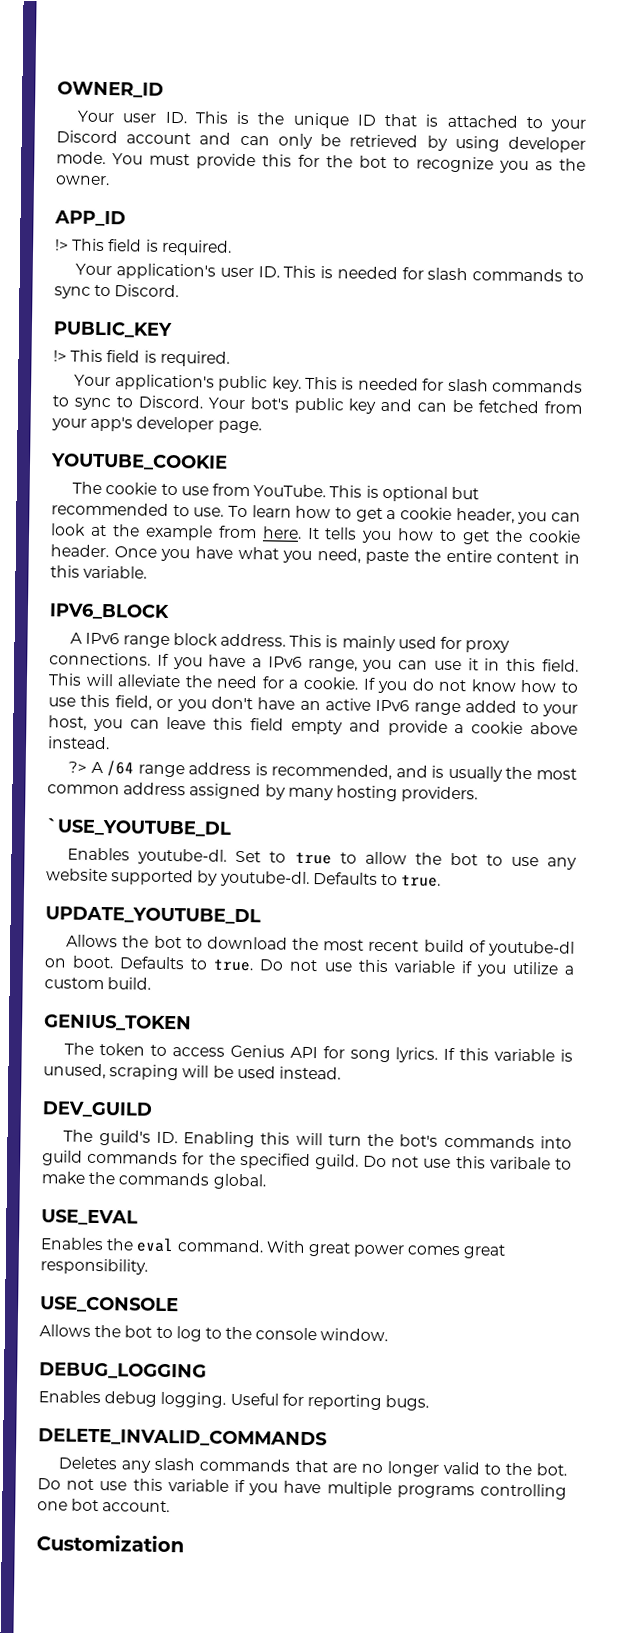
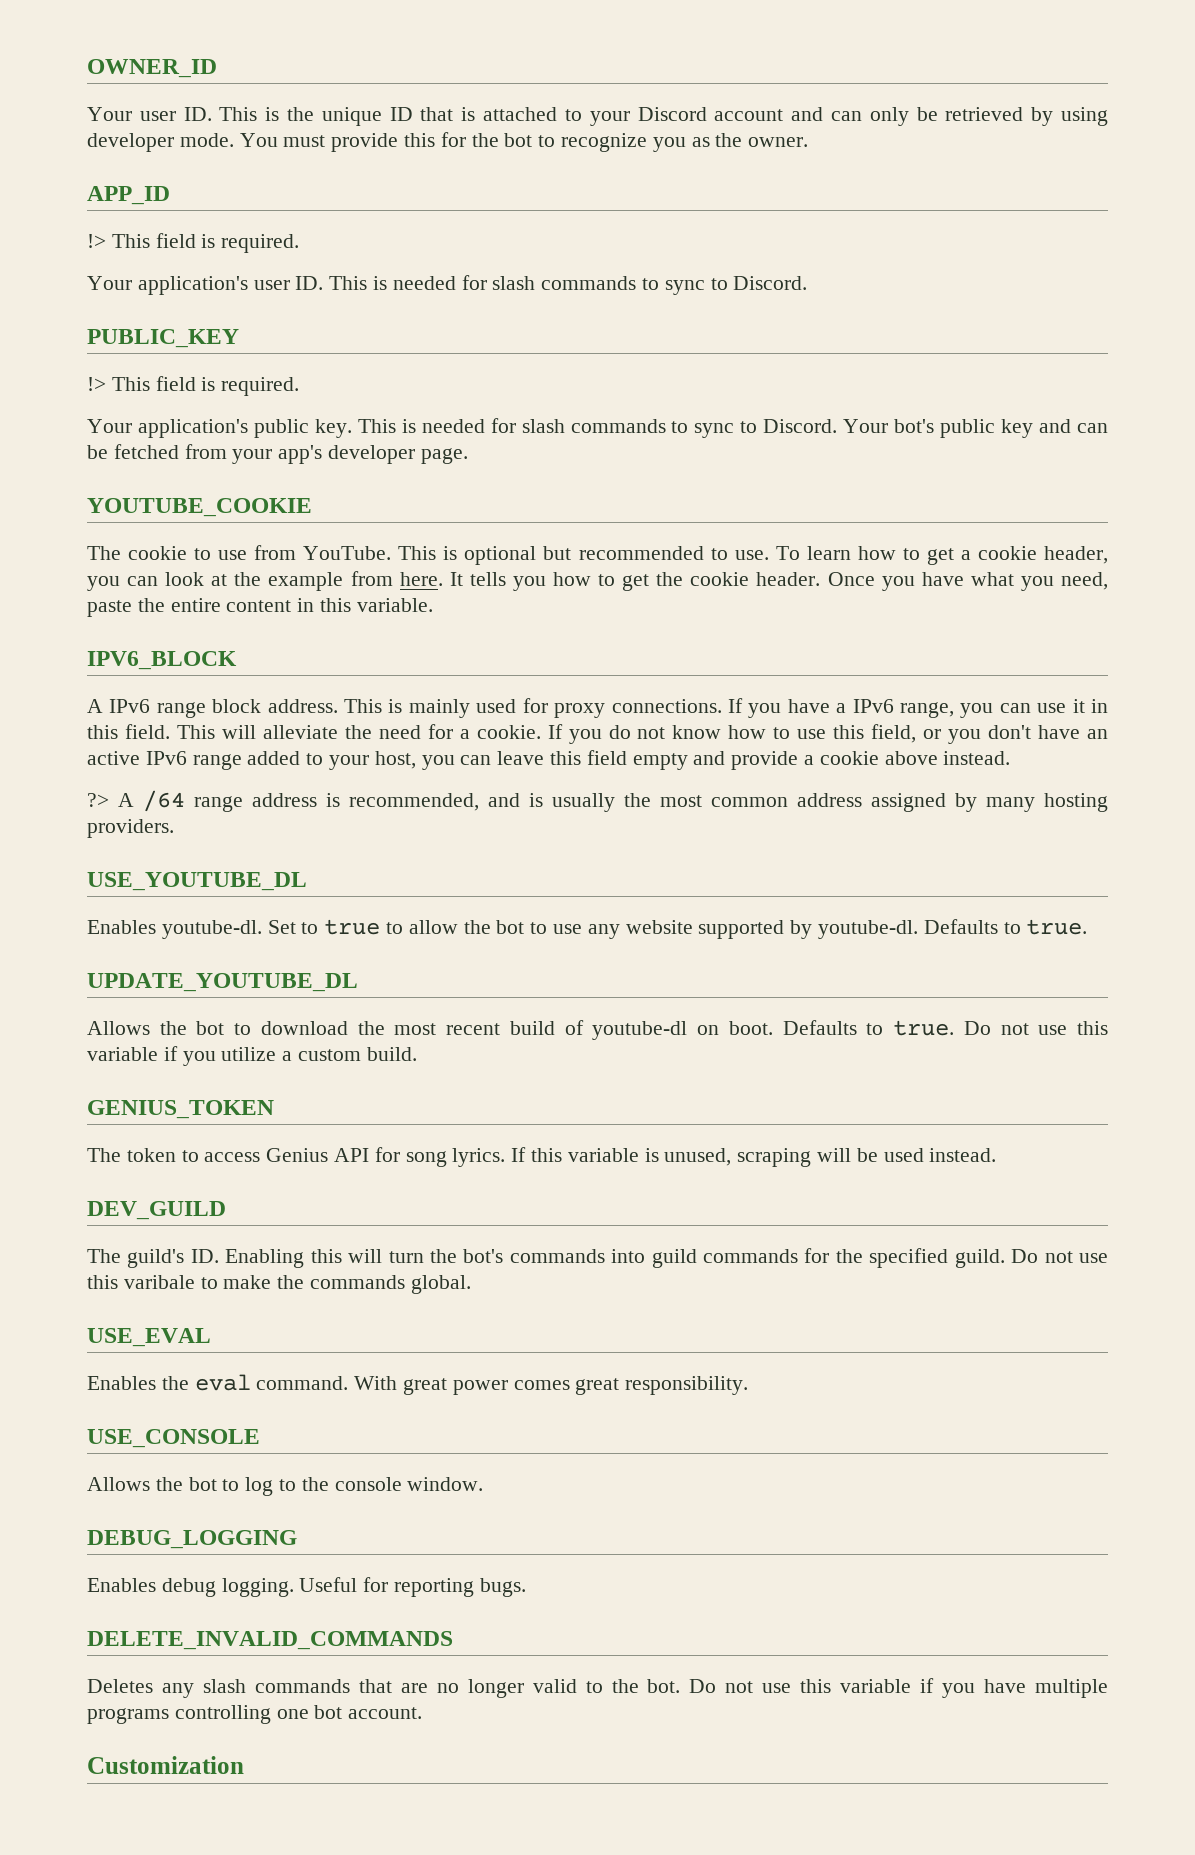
[46,818,231,837] `USE_YOUTUBE_DL -> [87,872,307,891] USE_YOUTUBE_DL

